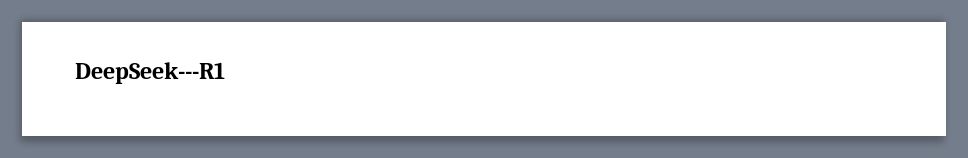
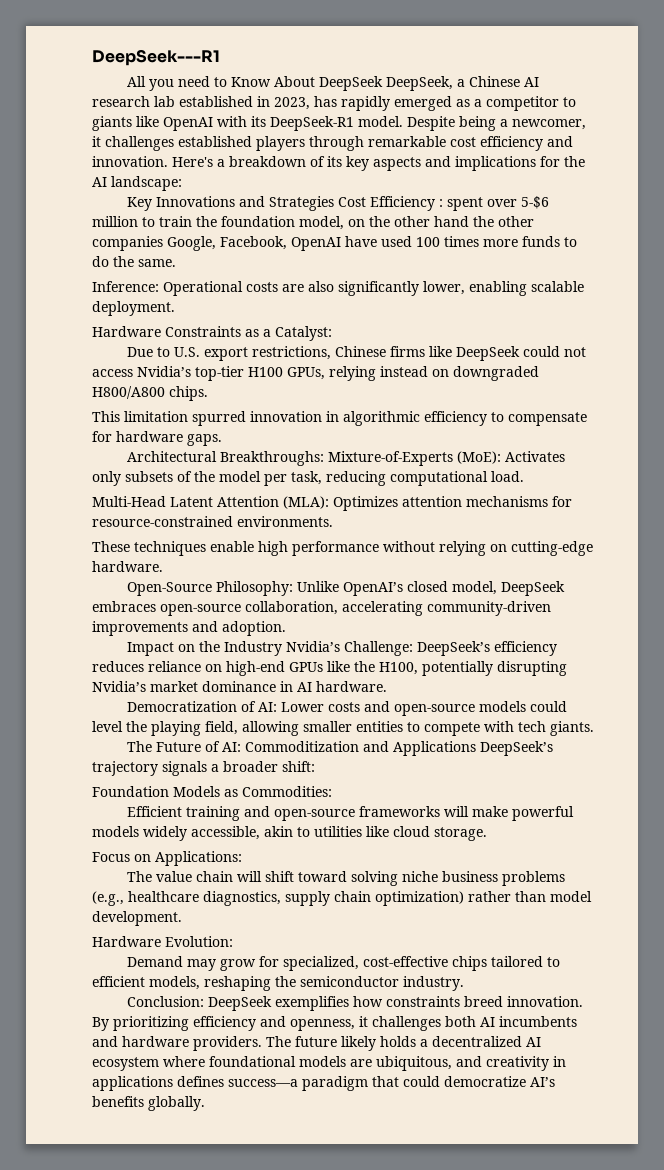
(225, 73) none -> [126,76,539,91] [92,96,576,111] [92,116,586,131] [92,136,573,151] [92,156,585,171] [92,176,182,191] [126,196,549,211] [92,216,534,230] [92,236,577,251] [92,256,176,267] [92,281,584,296] [92,301,175,316] [92,326,332,341] [126,346,586,361] [92,366,539,381] [92,386,208,401] [92,411,587,426] [92,431,222,446] [126,451,565,466] [92,471,524,486] [92,496,572,511] [92,516,333,527] [92,541,593,556] [92,561,163,572] [126,581,565,596] [92,601,551,616] [92,621,286,636] [126,641,557,656] [92,661,567,676] [92,681,387,692] [126,701,567,716] [92,721,594,736] [126,741,553,756] [92,761,315,776] [92,786,332,797] [126,806,574,821] [92,826,487,841] [92,851,242,866] [126,871,565,886] [92,891,592,906] [92,911,182,926] [92,936,233,947] [126,956,560,971] [92,976,464,991] [126,996,583,1011] [92,1016,577,1031] [92,1036,541,1051] [92,1056,566,1071] [92,1076,555,1091] [92,1096,205,1111] // All you need to Know About DeepSeek DeepSeek, a Chinese AI research lab established in 2023, has rapidly emerged as a competitor to giants like OpenAI with its DeepSeek-R1 model. Despite being a newcomer, it challenges established players through remarkable cost efficiency and innovation. Here's a breakdown of its key aspects and implications for the AI landscape: // Key Innovations and Strategies Cost Efficiency : spent over 5-$6 million to train the foundation model, on the other hand the other companies Google, Facebook, OpenAI have used 100 times more funds to do the same. // Inference: Operational costs are also significantly lower, enabling scalable deployment. // Hardware Constraints as a Catalyst: // Due to U.S. export restrictions, Chinese firms like DeepSeek could not access Nvidia’s top-tier H100 GPUs, relying instead on downgraded H800/A800 chips. // This limitation spurred innovation in algorithmic efficiency to compensate for hardware gaps. // Architectural Breakthroughs: Mixture-of-Experts (MoE): Activates only subsets of the model per task, reducing computational load. // Multi-Head Latent Attention (MLA): Optimizes attention mechanisms for resource-constrained environments. // These techniques enable high performance without relying on cutting-edge hardware. // Open-Source Philosophy: Unlike OpenAI’s closed model, DeepSeek embraces open-source collaboration, accelerating community-driven improvements and adoption. // Impact on the Industry Nvidia’s Challenge: DeepSeek’s efficiency reduces reliance on high-end GPUs like the H100, potentially disrupting Nvidia’s market dominance in AI hardware. // Democratization of AI: Lower costs and open-source models could level the playing field, allowing smaller entities to compete with tech giants. // The Future of AI: Commoditization and Applications DeepSeek’s trajectory signals a broader shift: // Foundation Models as Commodities: // Efficient training and open-source frameworks will make powerful models widely accessible, akin to utilities like cloud storage. // Focus on Applications: // The value chain will shift toward solving niche business problems (e.g., healthcare diagnostics, supply chain optimization) rather than model development. // Hardware Evolution: // Demand may grow for specialized, cost-effective chips tailored to efficient models, reshaping the semiconductor industry. // Conclusion: DeepSeek exemplifies how constraints breed innovation. By prioritizing efficiency and openness, it challenges both AI incumbents and hardware providers. The future likely holds a decentralized AI ecosystem where foundational models are ubiquitous, and creativity in applications defines success—a paradigm that could democratize AI’s benefits globally.

